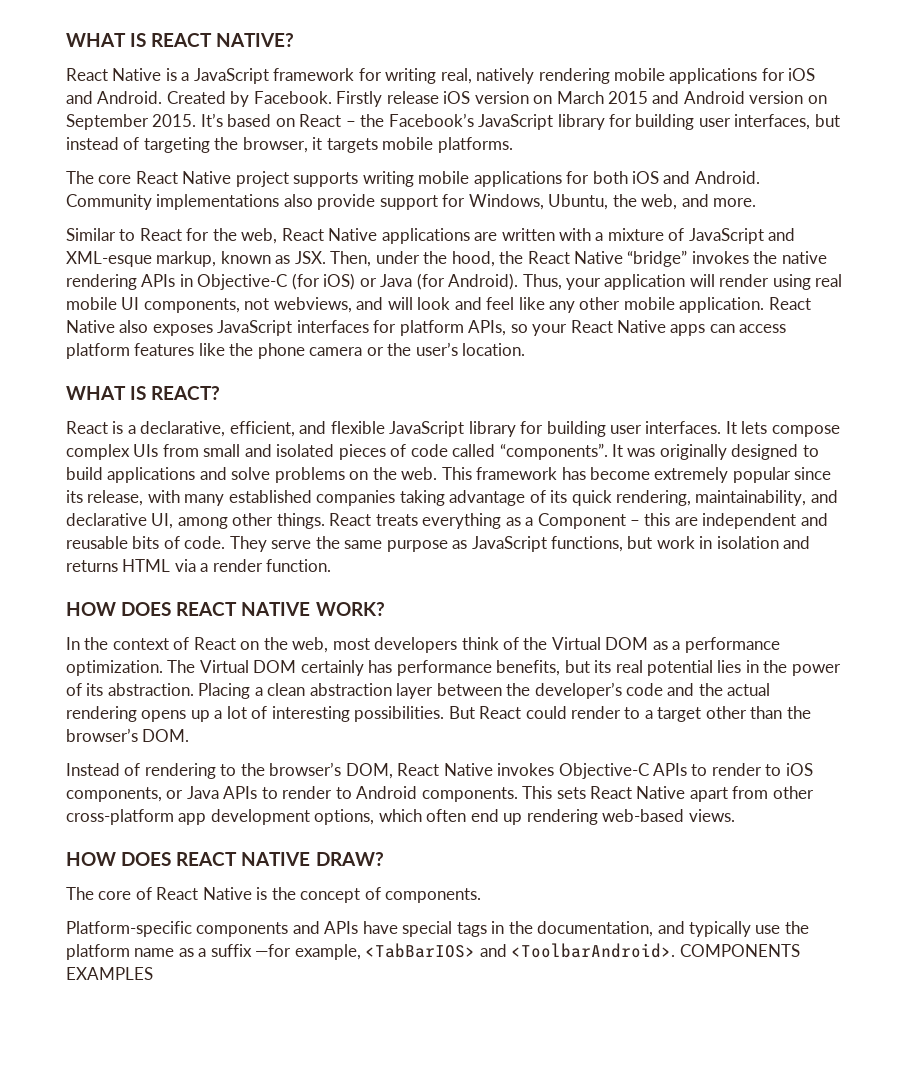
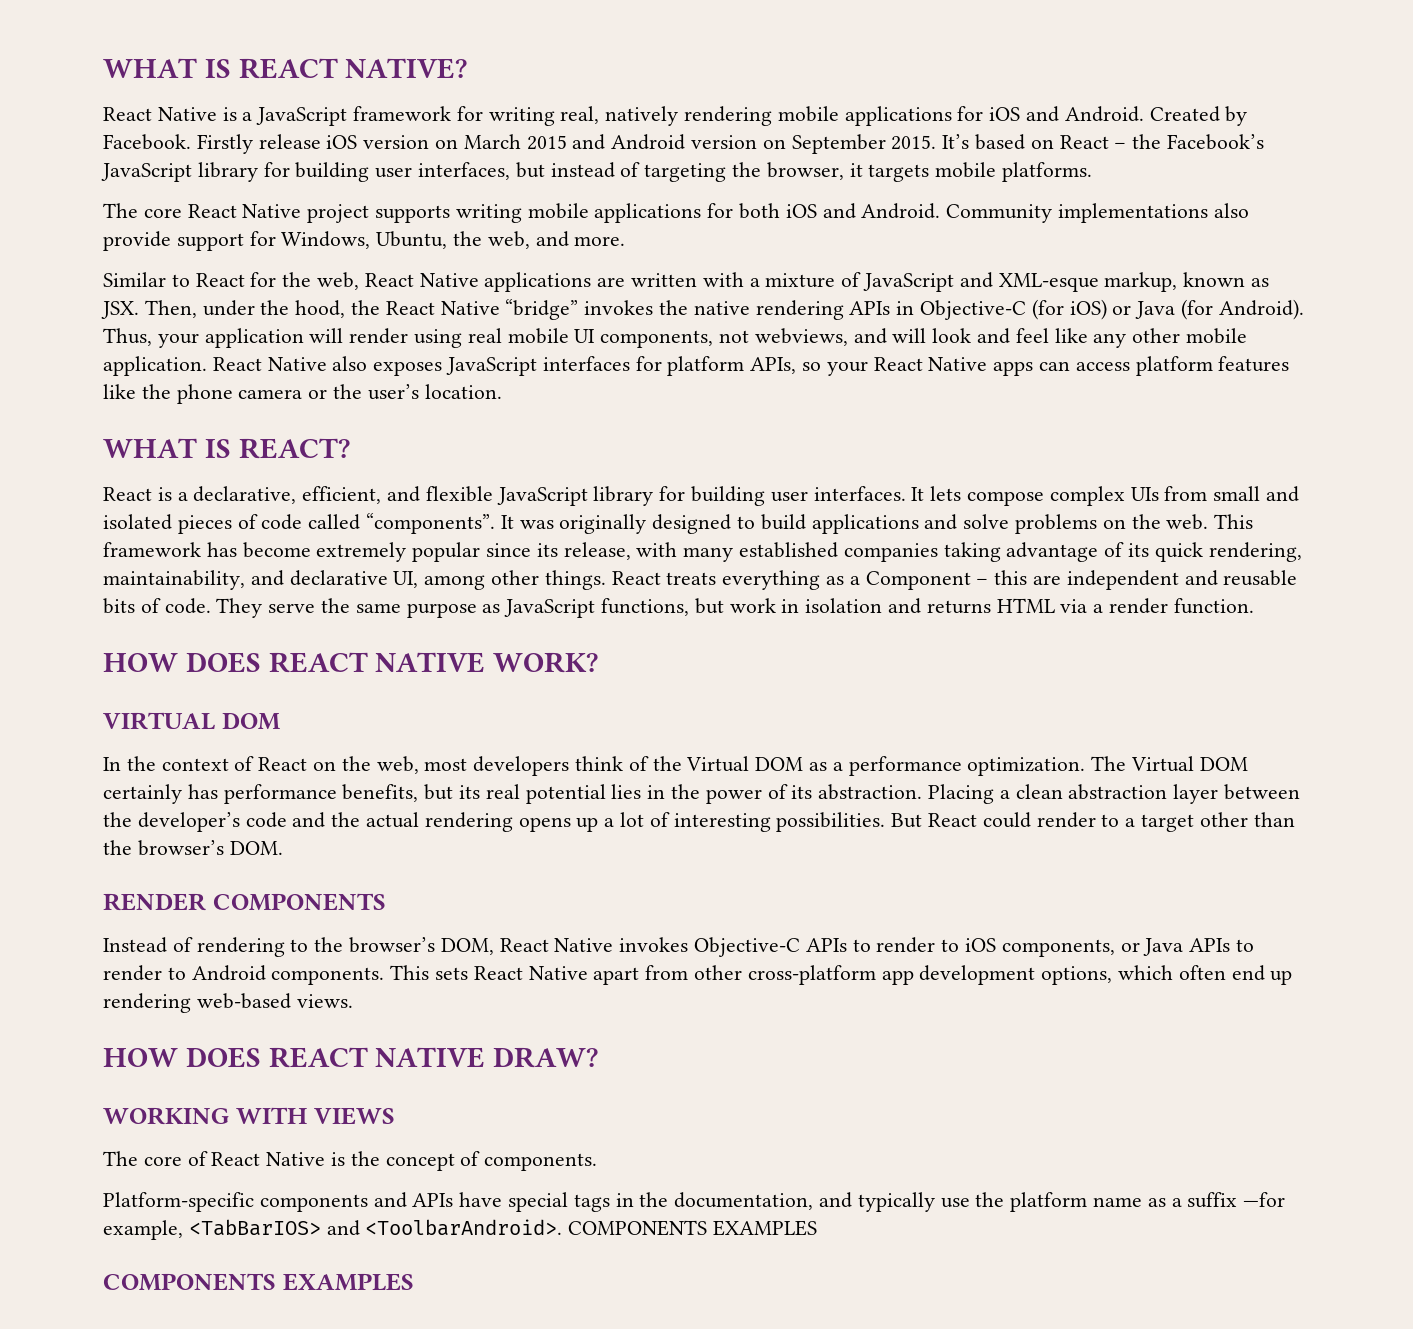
(385, 609) none -> [103,712,281,730] // VIRTUAL DOM
(190, 735) none -> [103,893,386,911] // RENDER COMPONENTS
(384, 859) none -> [103,1107,395,1125] // WORKING WITH VIEWS
(153, 973) none -> [103,1273,414,1291] // COMPONENTS EXAMPLES

